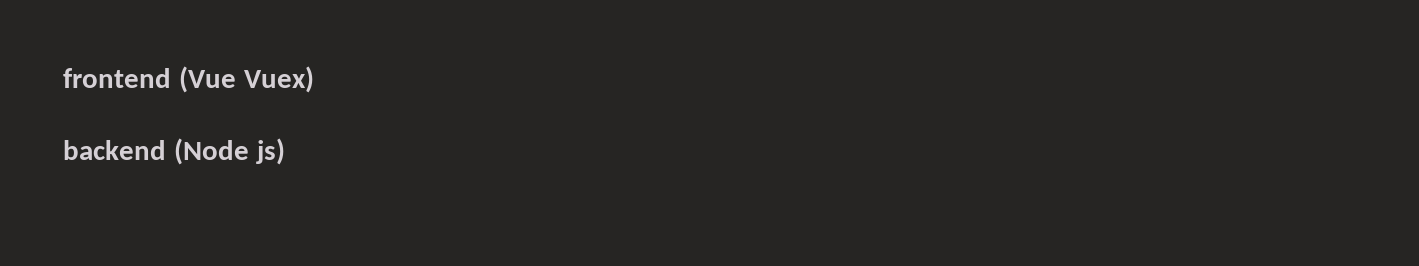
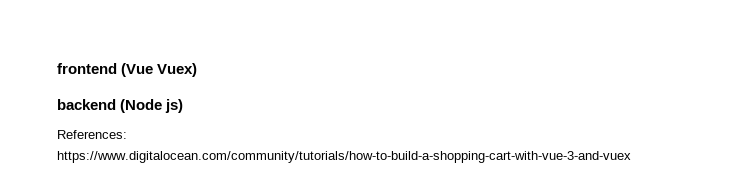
(285, 151) none -> [57,130,127,139] [57,151,631,163] // References: https://www.digitalocean.com/community/tutorials/how-to-build-a-shopping-cart-with-vue-3-and-vuex

